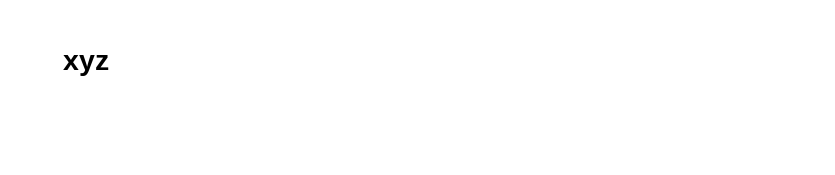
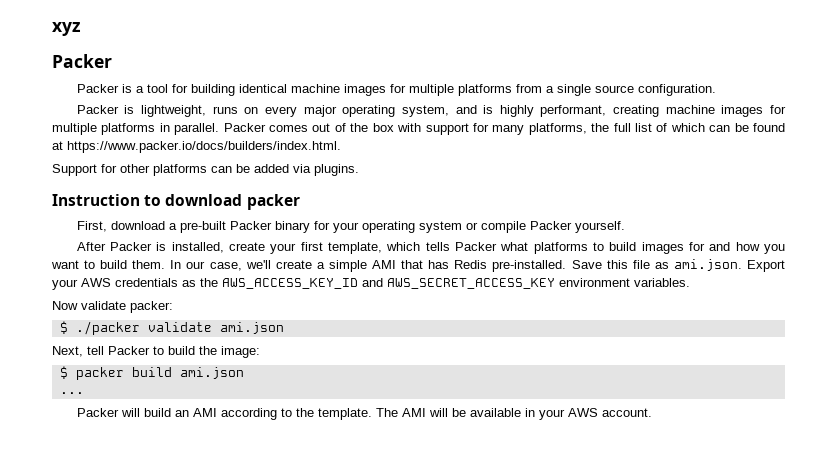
(109, 65) none -> [52,54,112,68] [76,84,716,96] [76,105,786,117] [52,123,785,135] [52,141,341,153] [52,164,359,176] [52,194,300,210] [76,221,625,233] [76,242,785,254] [51,259,785,272] [52,278,690,290] [52,301,173,313] [59,321,284,335] [52,346,260,358] [59,366,244,380] [59,392,84,394] [76,408,652,420] // Packer // Packer is a tool for building identical machine images for multiple platforms from a single source configuration. // Packer is lightweight, runs on every major operating system, and is highly performant, creating machine images for multiple platforms in parallel. Packer comes out of the box with support for many platforms, the full list of which can be found at https://www.packer.io/docs/builders/index.html. // Support for other platforms can be added via plugins. // Instruction to download packer // First, download a pre-built Packer binary for your operating system or compile Packer yourself. // After Packer is installed, create your first template, which tells Packer what platforms to build images for and how you want to build them. In our case, we'll create a simple AMI that has Redis pre-installed. Save this file as ami.json. Export your AWS credentials as the AWS_ACCESS_KEY_ID and AWS_SECRET_ACCESS_KEY environment variables. // Now validate packer: // $ ./packer validate ami.json // Next, tell Packer to build the image: // $ packer build ami.json // ... // Packer will build an AMI according to the template. The AMI will be available in your AWS account.

